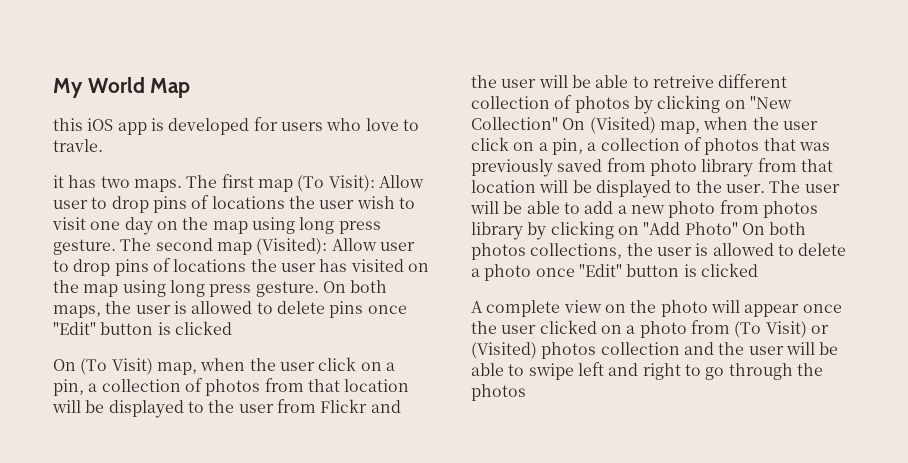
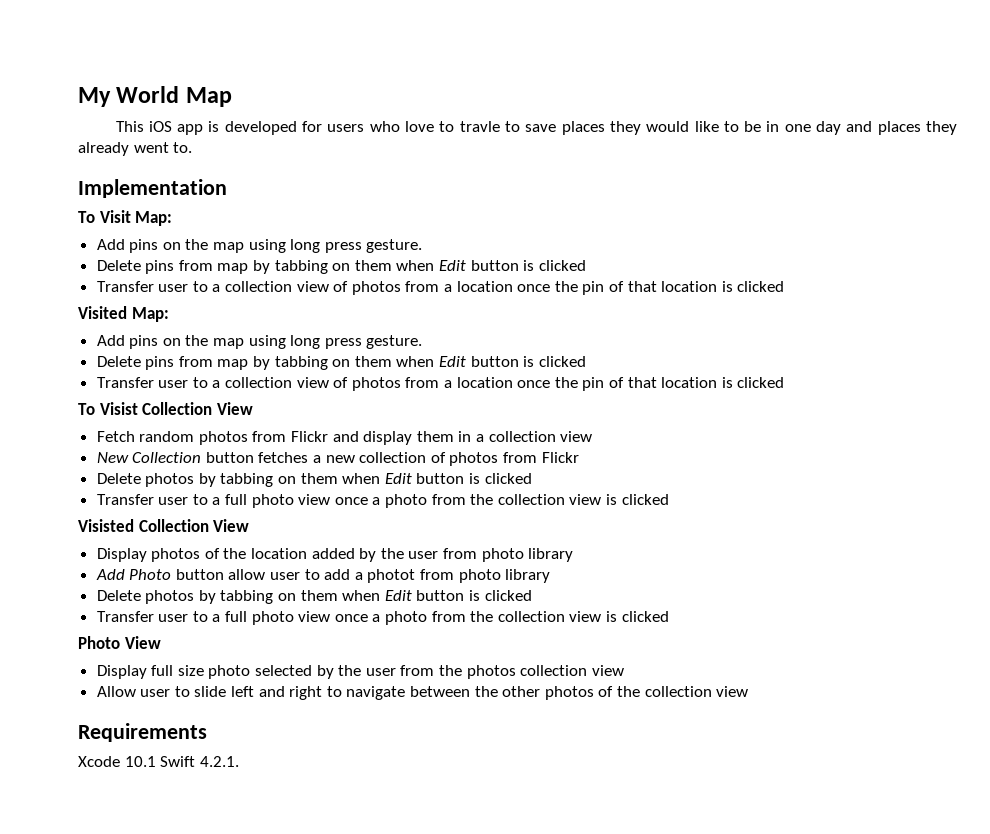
[53,118,83,131] this -> [115,121,144,132] This
[53,139,103,152] [53,174,424,192] [53,195,415,213] [52,217,381,235] [53,238,415,255] [53,258,429,276] [53,280,388,297] [53,301,407,318] [53,321,232,335] [53,357,395,375] [53,378,410,396] [52,399,401,418] [471,74,788,88] [471,95,792,114] [471,117,818,134] [471,137,830,155] [471,158,833,177] [471,180,840,198] [470,200,818,218] [471,221,807,240] [471,243,847,260] [471,263,758,281] [471,300,842,317] [471,320,829,338] [471,342,839,359] [471,362,823,380] [471,384,526,401] travle. // it has two maps. The first map (To Visit): Allow user to drop pins of locations the user wish to visit one day on the map using long press gesture. The second map (Visited): Allow user to drop pins of locations the user has visited on the map using long press gesture. On both maps, the user is allowed to delete pins once "Edit" button is clicked // On (To Visit) map, when the user click on a pin, a collection of photos from that location will be displayed to the user from Flickr and the user will be able to retreive different collection of photos by clicking on "New Collection" On (Visited) map, when the user click on a pin, a collection of photos that was previously saved from photo library from that location will be displayed to the user. The user will be able to add a new photo from photos library by clicking on "Add Photo" On both photos collections, the user is allowed to delete a photo once "Edit" button is clicked // A complete view on the photo will appear once the user clicked on a photo from (To Visit) or (Visited) photos collection and the user will be able to swipe left and right to go through the photos -> [459,121,957,135] [78,142,193,156] [78,179,227,198] [78,210,173,226] [96,239,423,253] [96,260,586,274] [96,281,785,295] [78,306,169,322] [96,335,423,349] [96,356,586,370] [96,377,785,391] [78,402,253,415] [96,431,593,445] [96,452,579,466] [96,473,532,487] [96,494,669,508] [78,519,250,532] [96,548,574,562] [95,569,551,583] [96,590,532,604] [96,611,669,625] [78,636,161,649] [96,665,624,679] [96,686,749,700] [78,723,207,742] [78,756,239,767] travle to save places they would like to be in one day and places they already went to. // Implementation // To Visit Map: // Add pins on the map using long press gesture. // Delete pins from map by tabbing on them when Edit button is clicked // Transfer user to a collection view of photos from a location once the pin of that location is clicked // Visited Map: // Add pins on the map using long press gesture. // Delete pins from map by tabbing on them when Edit button is clicked // Transfer user to a collection view of photos from a location once the pin of that location is clicked // To Visist Collection View // Fetch random photos from Flickr and display them in a collection view // New Collection button fetches a new collection of photos from Flickr // Delete photos by tabbing on them when Edit button is clicked // Transfer user to a full photo view once a photo from the collection view is clicked // Visisted Collection View // Display photos of the location added by the user from photo library // Add Photo button allow user to add a photot from photo library // Delete photos by tabbing on them when Edit button is clicked // Transfer user to a full photo view once a photo from the collection view is clicked // Photo View // Display full size photo selected by the user from the photos collection view // Allow user to slide left and right to navigate between the other photos of the collection view // Requirements // Xcode 10.1 Swift 4.2.1.

